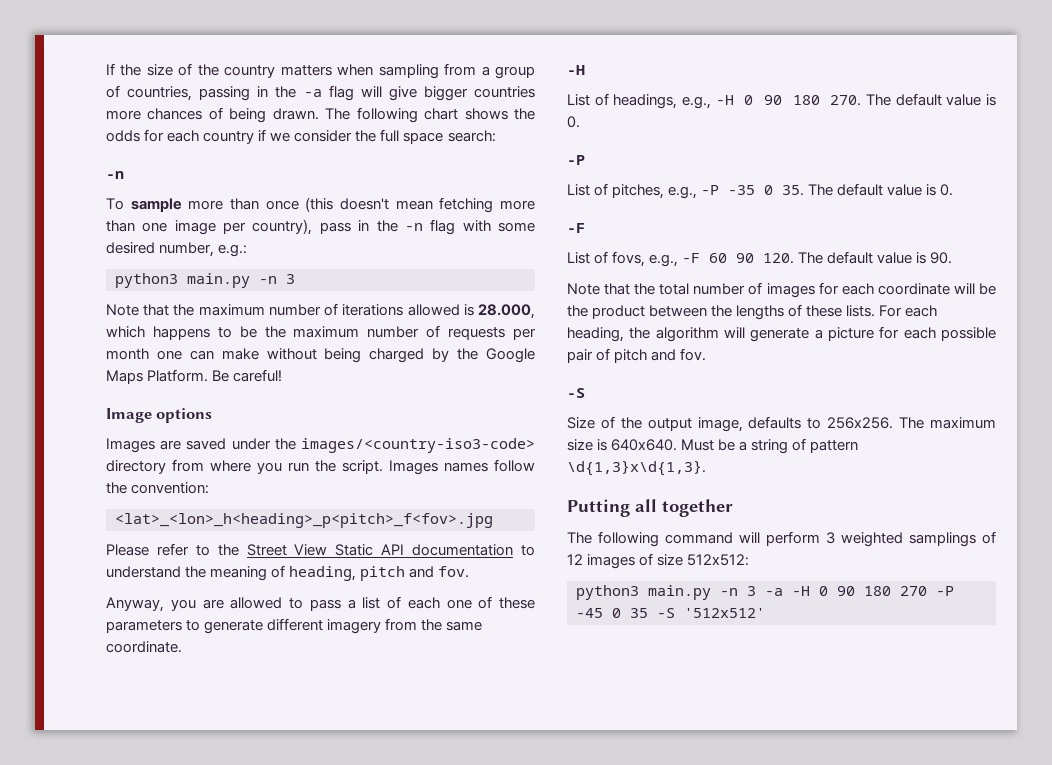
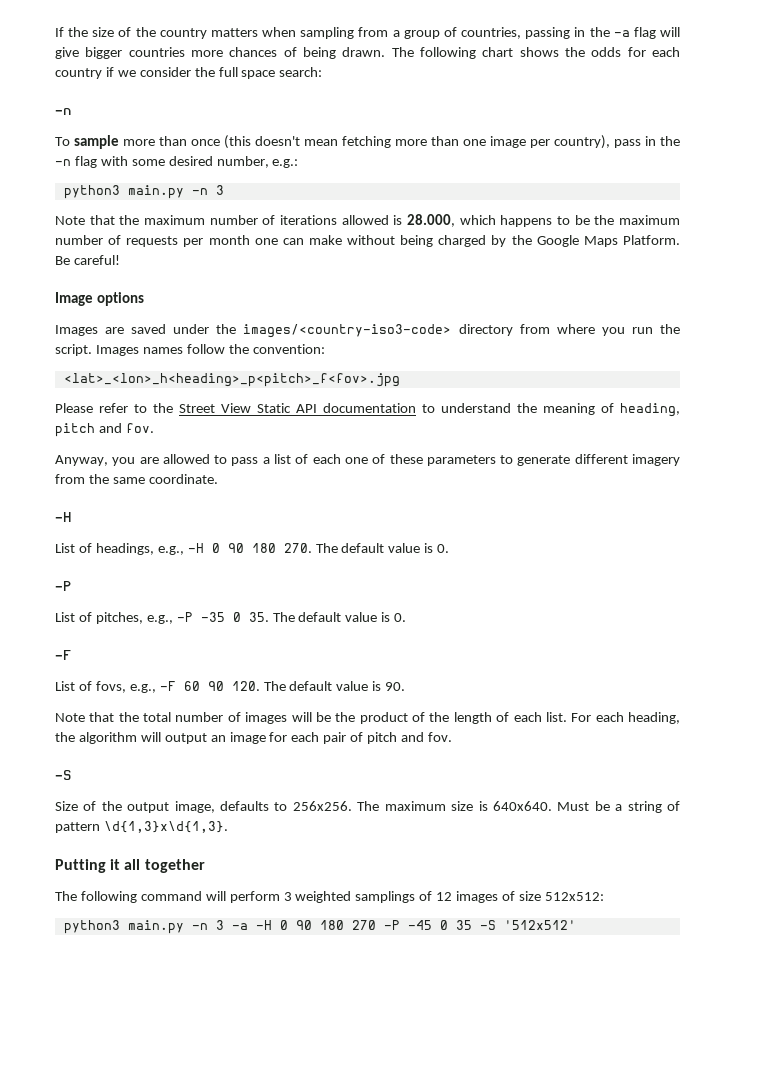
[818,282,950,295] for each coordinate -> (288, 718) none
[649,304,876,320] between the lengths of these lists. -> [412,712,567,724] of the length of each list.
[750,326,996,342] generate a picture for each possible -> [164,732,320,744] output an image for each
(630, 508) none -> [110,859,121,870] it

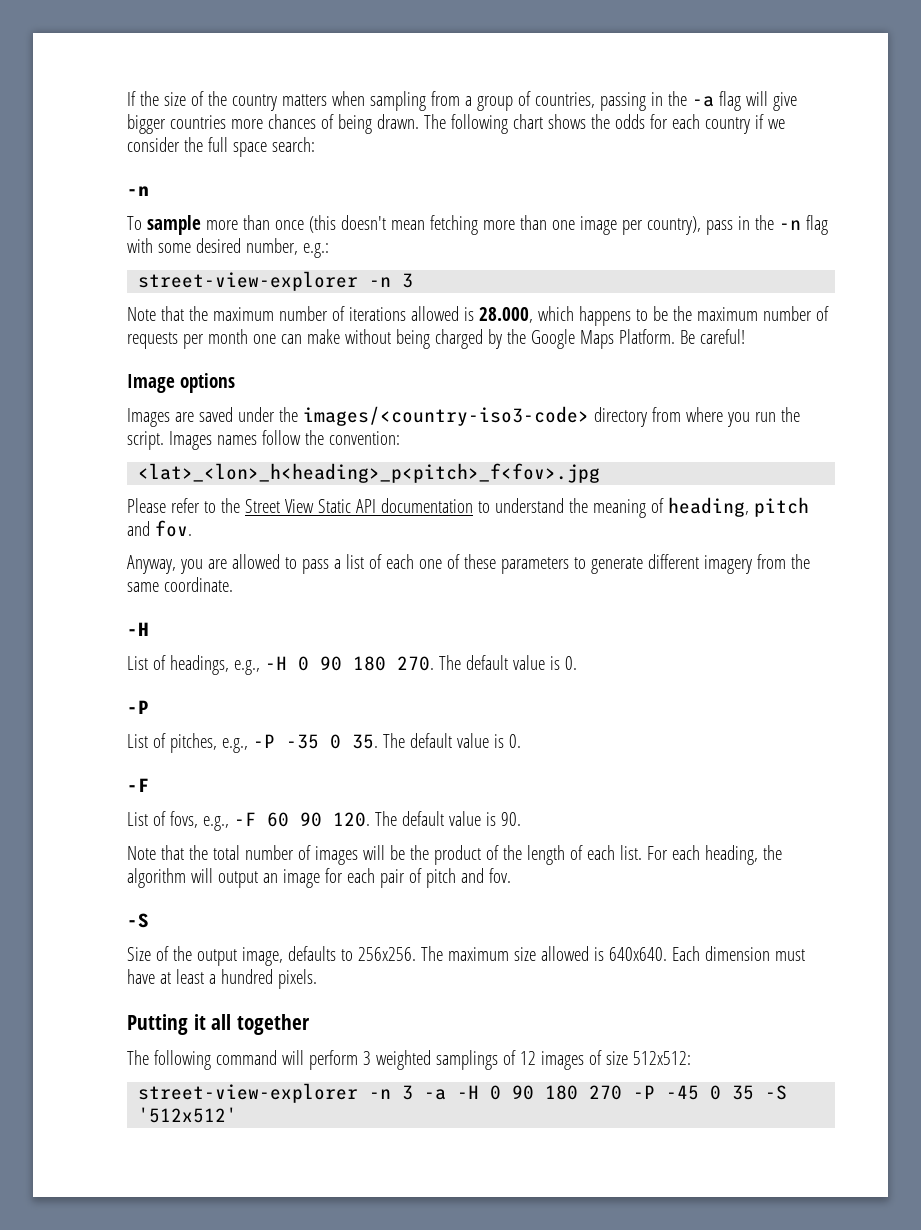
[63,185,184,199] python3 main.py -> [138,271,359,291] street-view-explorer
(474, 806) none -> [540,946,589,961] allowed
[557,801,680,813] [55,821,228,833] Must be a string of pattern \d{1,3}x\d{1,3}. -> [671,946,805,961] [127,969,317,989] Each dimension must have at least a hundred pixels.
[63,920,184,934] python3 main.py -> [138,1083,359,1103] street-view-explorer

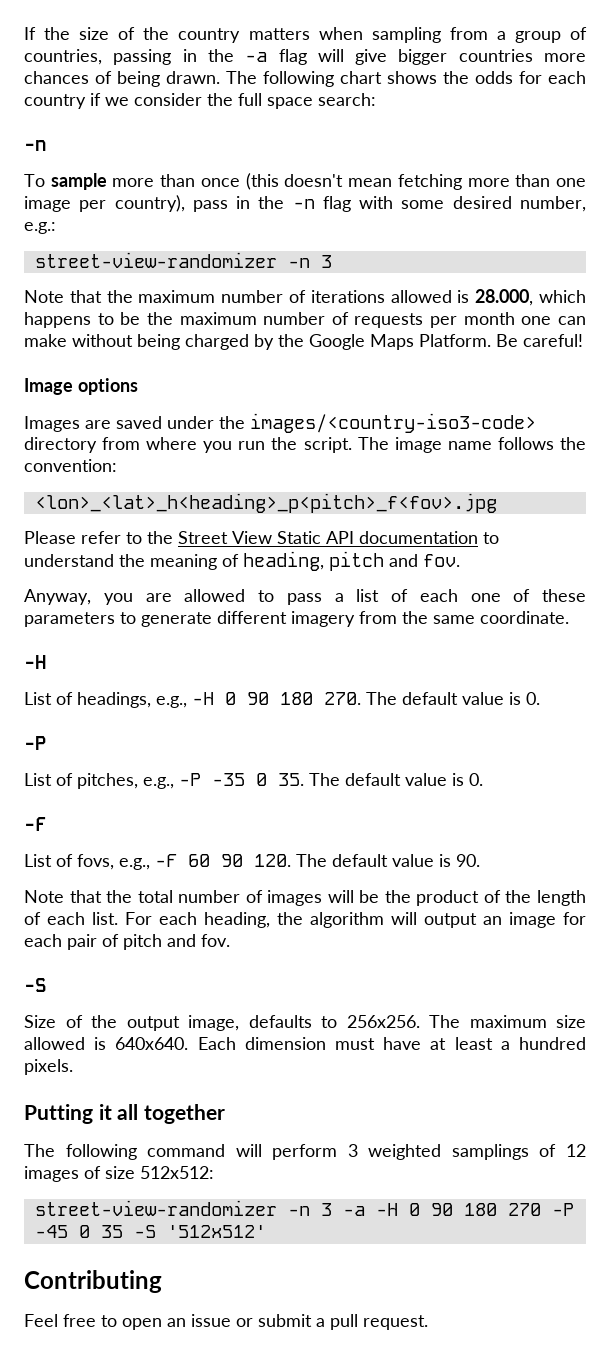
[138,271,359,291] street-view-explorer -> [34,252,277,268] street-view-randomizer
[168,430,301,450] Images names follow -> [357,437,554,453] The image name follows
[138,463,601,483] <lat>_<lon>_h<heading>_p<pitch>_f<fov>.jpg -> [34,493,497,513] <lon>_<lat>_h<heading>_p<pitch>_f<fov>.jpg
[138,1083,359,1103] street-view-explorer -> [34,1200,277,1216] street-view-randomizer
(238, 1115) none -> [24,1270,162,1293] [24,1314,428,1330] // Contributing // Feel free to open an issue or submit a pull request.

